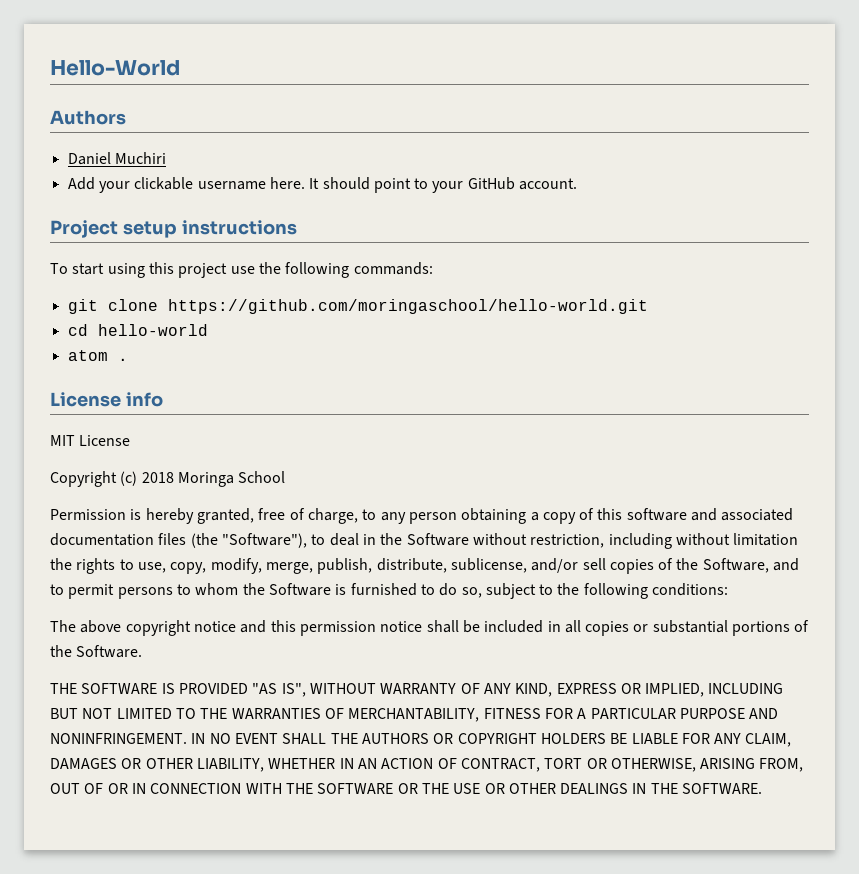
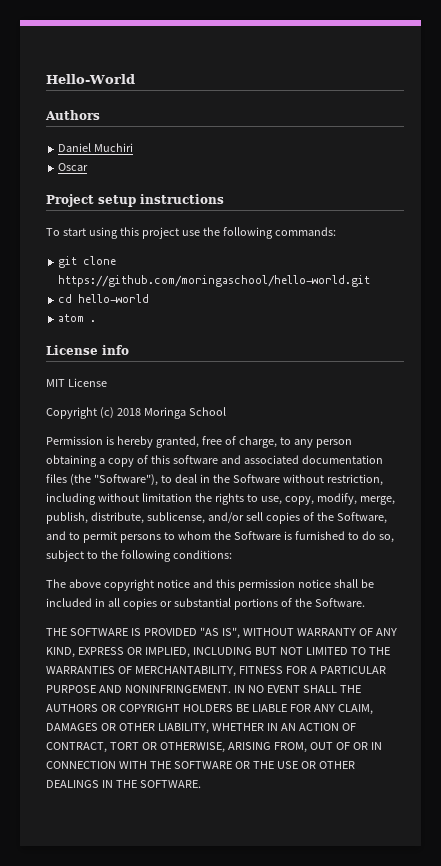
[67,177,578,193] Add your clickable username here. It should point to your GitHub account. -> [58,163,89,171] Oscar

